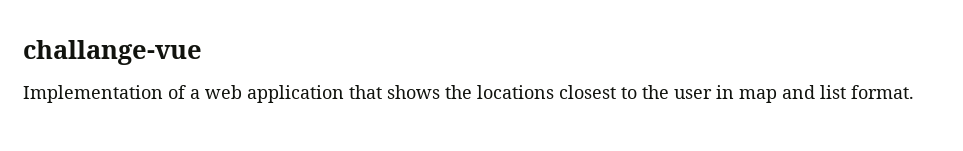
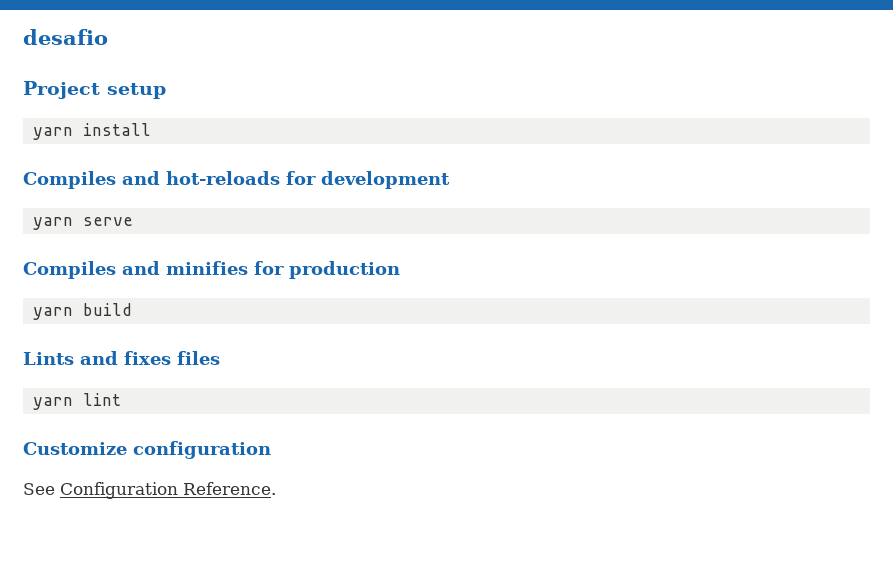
[23,40,202,65] [23,85,914,103] challange-vue // Implementation of a web application that shows the locations closest to the user in map and list format. -> [23,29,108,45] [23,81,166,99] [32,123,151,140] [23,171,450,189] [32,217,133,230] [23,261,400,279] [32,303,132,320] [23,351,220,365] [32,393,121,410] [23,441,271,459] [23,482,276,499] desafio // Project setup // yarn install // Compiles and hot-reloads for development // yarn serve // Compiles and minifies for production // yarn build // Lints and fixes files // yarn lint // Customize configuration // See Configuration Reference.

